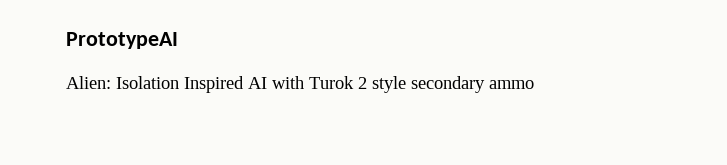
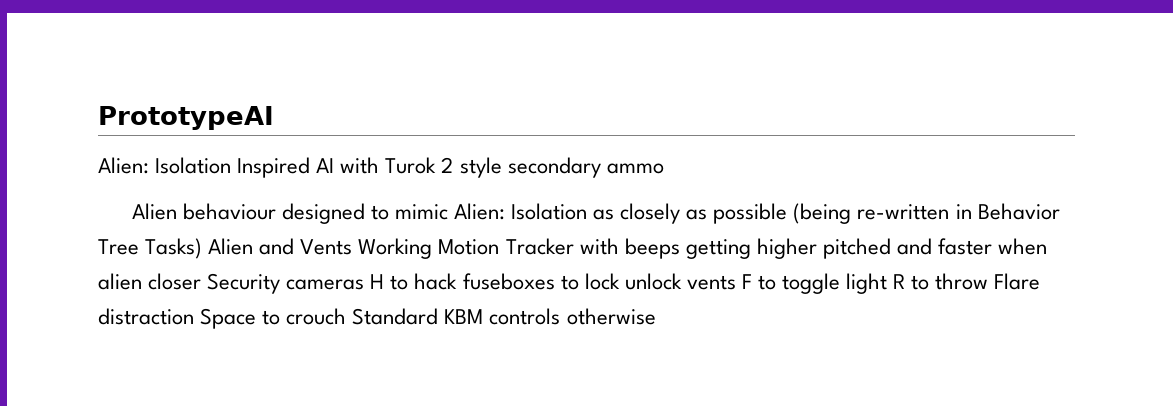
(534, 84) none -> [131,203,1060,224] [98,238,1048,259] [98,273,1041,294] [98,308,656,329] // Alien behaviour designed to mimic Alien: Isolation as closely as possible (being re-written in Behavior Tree Tasks) Alien and Vents Working Motion Tracker with beeps getting higher pitched and faster when alien closer Security cameras H to hack fuseboxes to lock unlock vents F to toggle light R to throw Flare distraction Space to crouch Standard KBM controls otherwise

